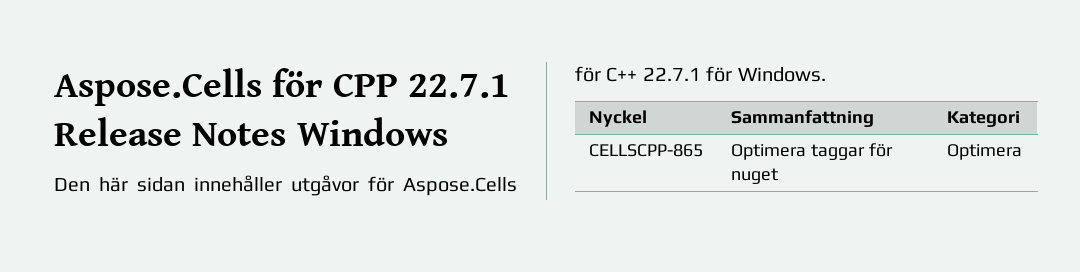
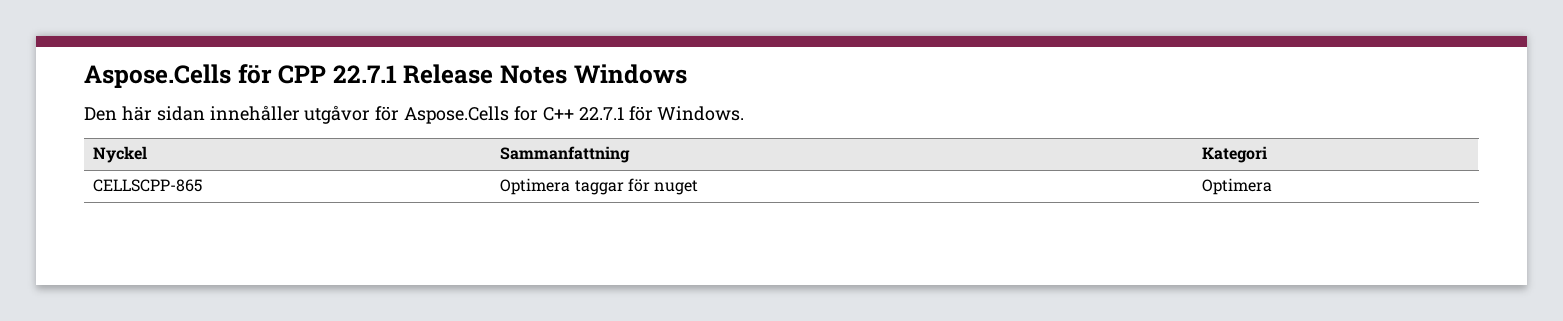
[575,66,601,82] för -> [514,106,539,121] for

